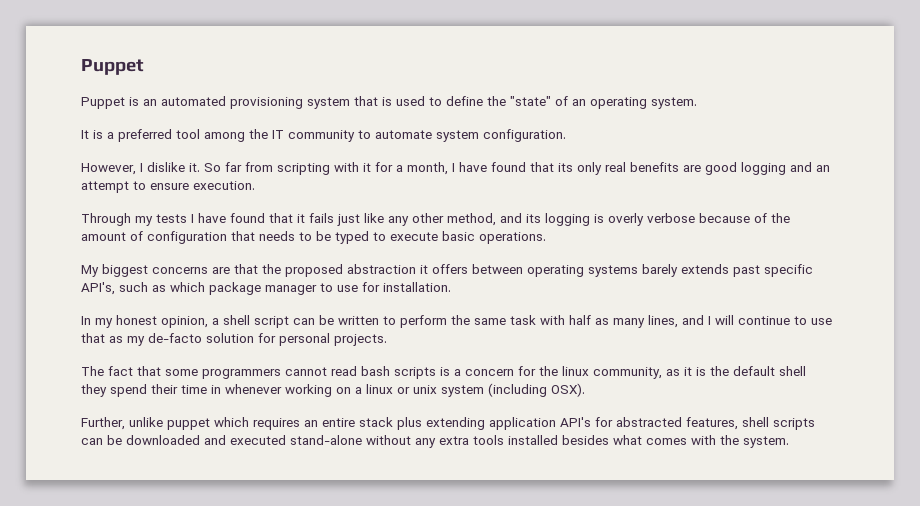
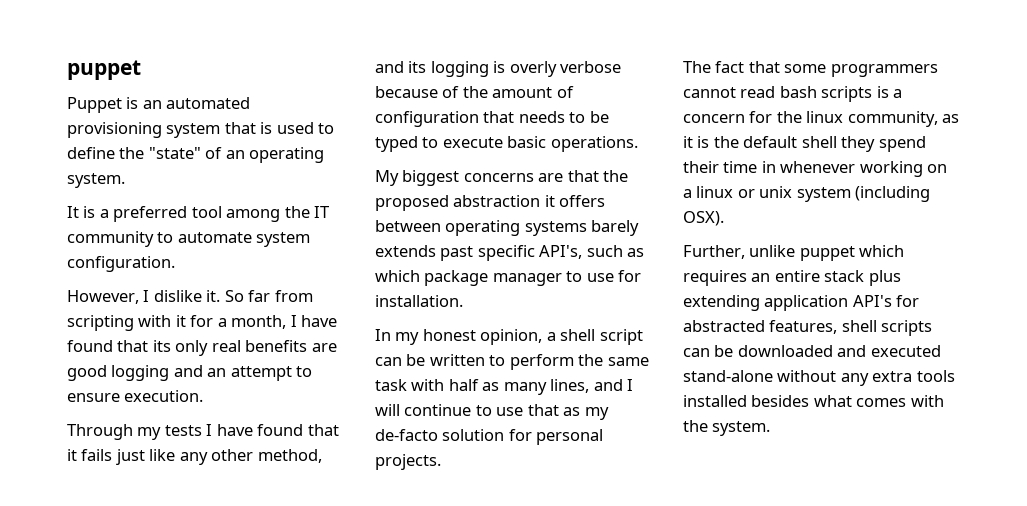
[81,59,144,75] Puppet -> [67,60,141,80] puppet

